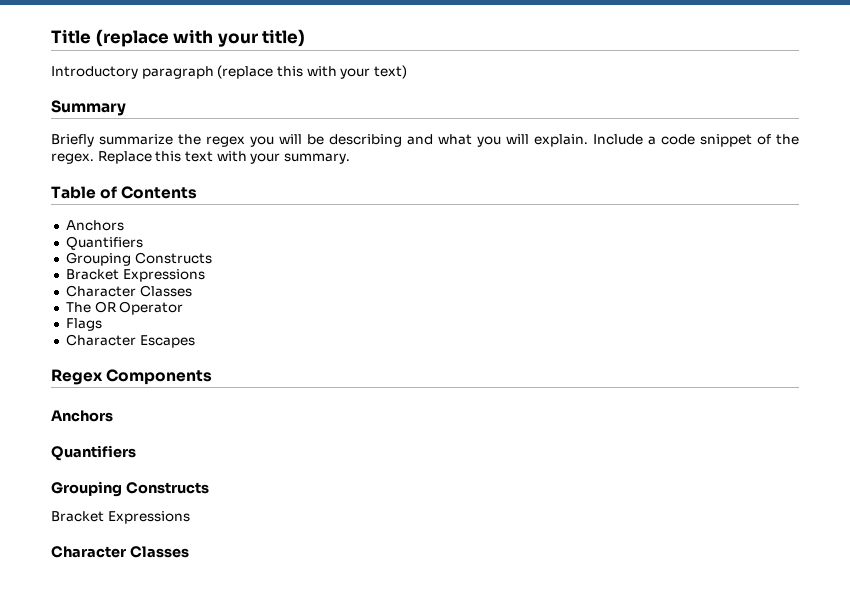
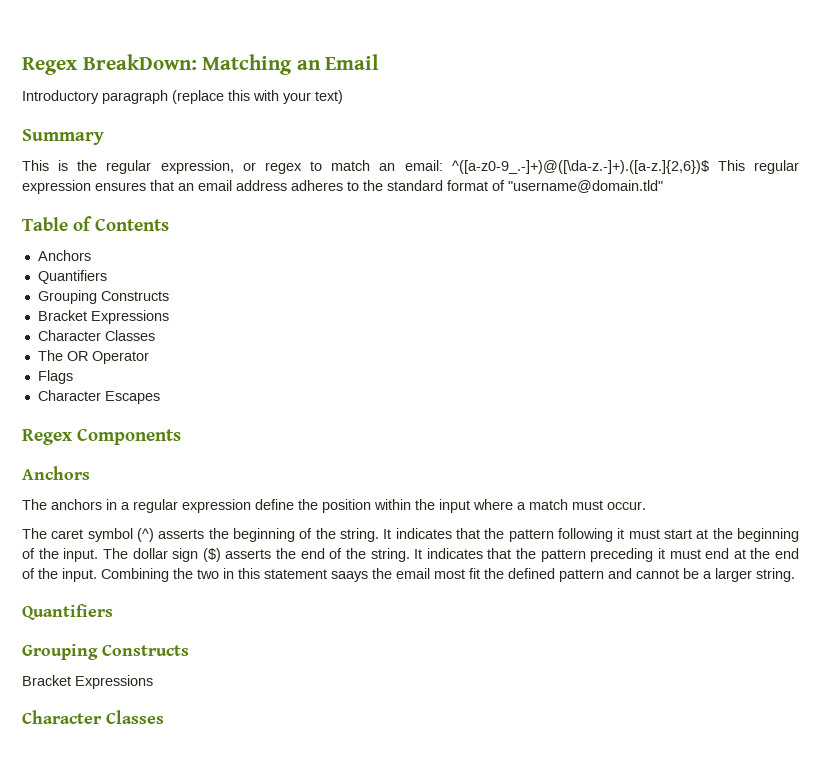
[51,29,306,47] Title (replace with your title) -> [22,54,380,75] Regex BreakDown: Matching an Email
[51,134,799,147] [51,151,350,164] Briefly summarize the regex you will be describing and what you will explain. Include a code snippet of the regex. Replace this text with your summary. -> [22,160,799,174] [22,180,663,194] This is the regular expression, or regex to match an email: ^([a-z0-9_.-]+)@([\da-z.-]+).([a-z.]{2,6})$ This regular expression ensures that an email address adheres to the standard format of "username@domain.tld"
(113, 416) none -> [22,499,646,513] [22,528,800,542] [22,548,799,562] [22,568,795,582] // The anchors in a regular expression define the position within the input where a match must occur. // The caret symbol (^) asserts the beginning of the string. It indicates that the pattern following it must start at the beginning of the input. The dollar sign ($) asserts the end of the string. It indicates that the pattern preceding it must end at the end of the input. Combining the two in this statement saays the email most fit the defined pattern and cannot be a larger string.

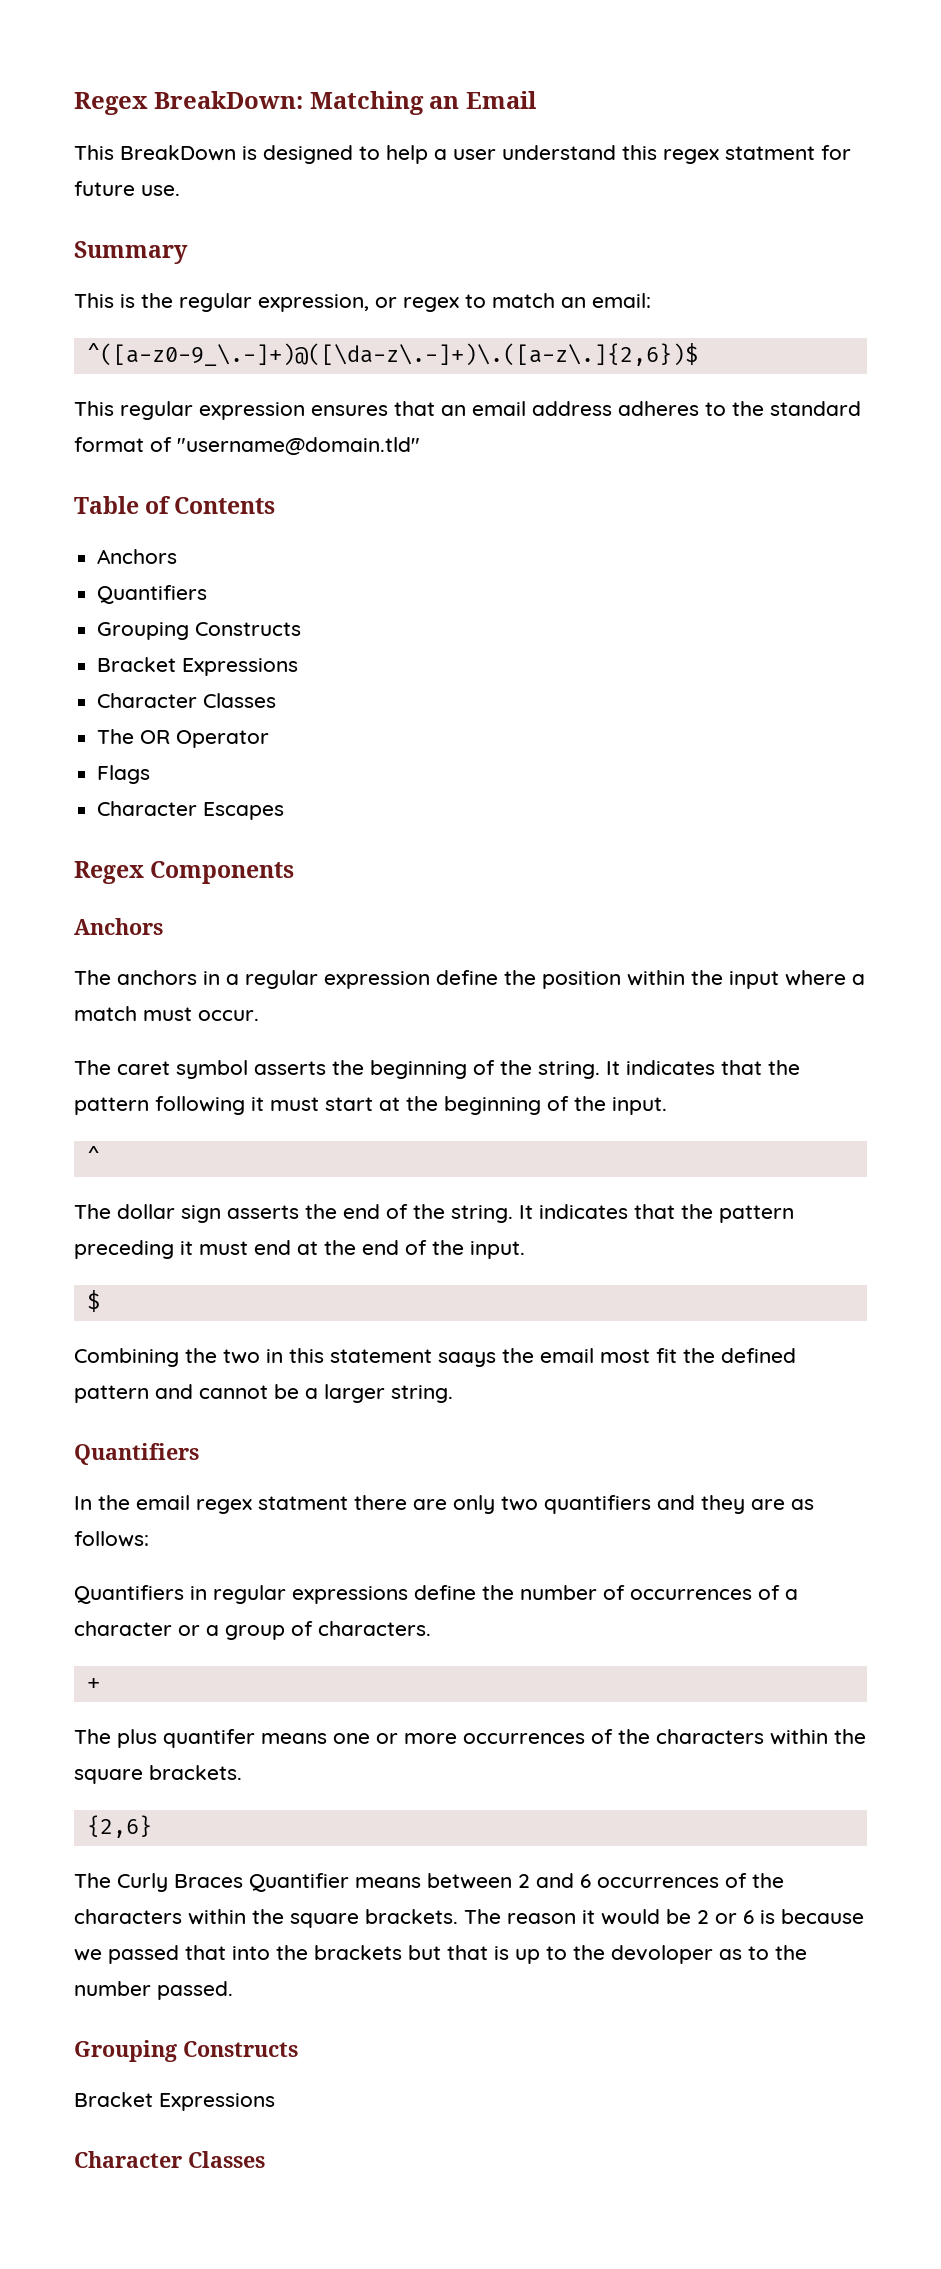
[22,90,343,104] Introductory paragraph (replace this with your text) -> [74,145,851,164] [74,181,180,196] This BreakDown is designed to help a user understand this regex statment for future use.
[451,160,709,174] ^([a-z0-9_.-]+)@([\da-z.-]+).([a-z.]{2,6})$ -> [86,343,698,366] // ^([a-z0-9_\.-]+)@([\da-z\.-]+)\.([a-z\.]{2,6})$ //
[137,528,154,542] (^) -> (248, 1069) none
(99, 555) none -> [86,1146,100,1165] // ^ //
[202,548,221,562] ($) -> (221, 1214) none
(97, 575) none -> [86,1290,100,1312] // $ //
(113, 612) none -> [74,1495,814,1514] [74,1531,149,1547] [74,1585,798,1604] [74,1621,431,1640] [86,1678,100,1690] [74,1729,866,1748] [74,1765,242,1784] [86,1815,152,1838] [74,1873,784,1892] [74,1909,864,1928] [74,1945,807,1964] [74,1981,233,2000] // In the email regex statment there are only two quantifiers and they are as follows: // Quantifiers in regular expressions define the number of occurrences of a character or a group of characters. // + // The plus quantifer means one or more occurrences of the characters within the square brackets. // {2,6} // The Curly Braces Quantifier means between 2 and 6 occurrences of the characters within the square brackets. The reason it would be 2 or 6 is because we passed that into the brackets but that is up to the devoloper as to the number passed.

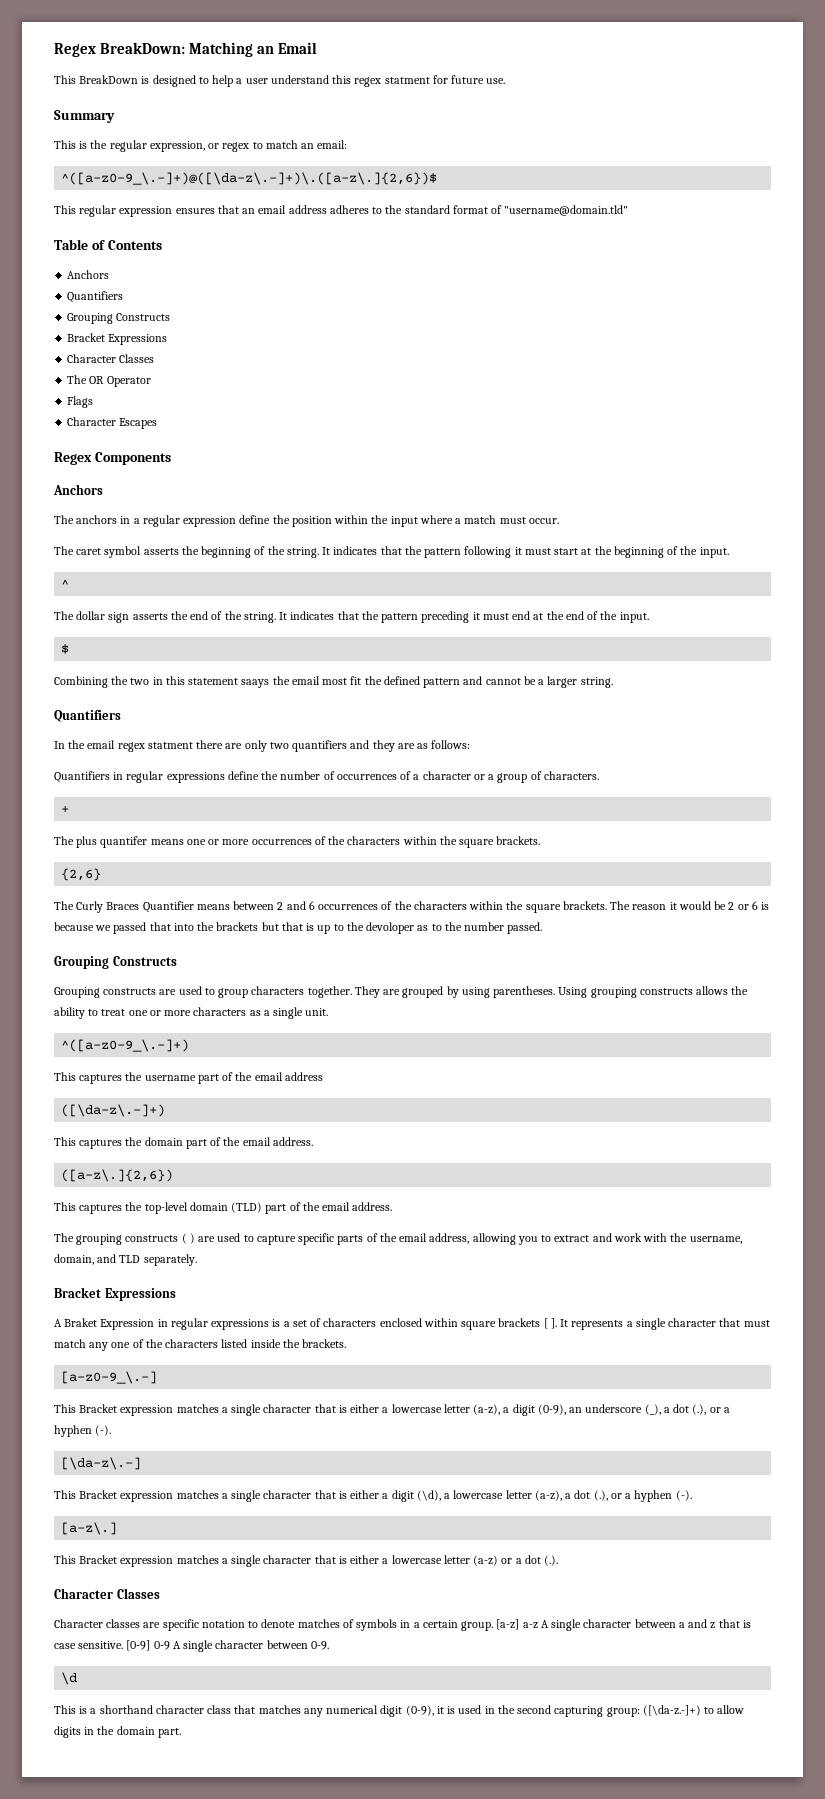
[74,2092,275,2111] [74,2151,265,2168] Bracket Expressions // Character Classes -> [54,986,749,998] [54,1007,329,1019] [61,1039,190,1052] [54,1072,323,1084] [61,1104,166,1117] [54,1137,313,1149] [61,1169,174,1182] [54,1202,393,1214] [54,1233,742,1245] [54,1254,197,1266] [54,1287,176,1301] [54,1318,770,1330] [54,1339,347,1351] [61,1371,158,1384] [54,1404,730,1416] [54,1425,112,1437] [61,1457,142,1470] [54,1490,692,1502] [61,1522,118,1535] [54,1555,559,1567] [54,1588,160,1599] [54,1619,751,1631] [54,1640,329,1652] [61,1672,78,1685] [54,1705,745,1717] [54,1726,181,1738] Grouping constructs are used to group characters together. They are grouped by using parentheses. Using grouping constructs allows the ability to treat one or more characters as a single unit. // ^([a-z0-9_\.-]+) // This captures the username part of the email address // ([\da-z\.-]+) // This captures the domain part of the email address. // ([a-z\.]{2,6}) // This captures the top-level domain (TLD) part of the email address. // The grouping constructs ( ) are used to capture specific parts of the email address, allowing you to extract and work with the username, domain, and TLD separately. // Bracket Expressions // A Braket Expression in regular expressions is a set of characters enclosed within square brackets [ ]. It represents a single character that must match any one of the characters listed inside the brackets. // [a-z0-9_\.-] // This Bracket expression matches a single character that is either a lowercase letter (a-z), a digit (0-9), an underscore (_), a dot (.), or a hyphen (-). // [\da-z\.-] // This Bracket expression matches a single character that is either a digit (\d), a lowercase letter (a-z), a dot (.), or a hyphen (-). // [a-z\.] // This Bracket expression matches a single character that is either a lowercase letter (a-z) or a dot (.). // Character Classes // Character classes are specific notation to denote matches of symbols in a certain group. [a-z] a-z A single character between a and z that is case sensitive. [0-9] 0-9 A single character between 0-9. // \d // This is a shorthand character class that matches any numerical digit (0-9), it is used in the second capturing group: ([\da-z.-]+) to allow digits in the domain part.

